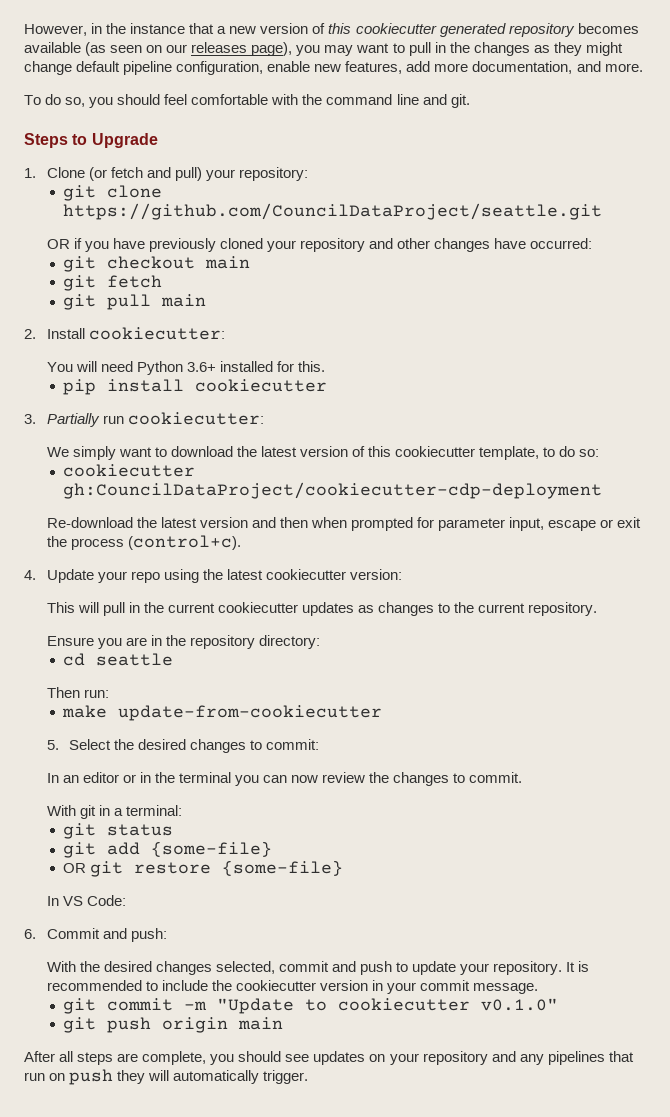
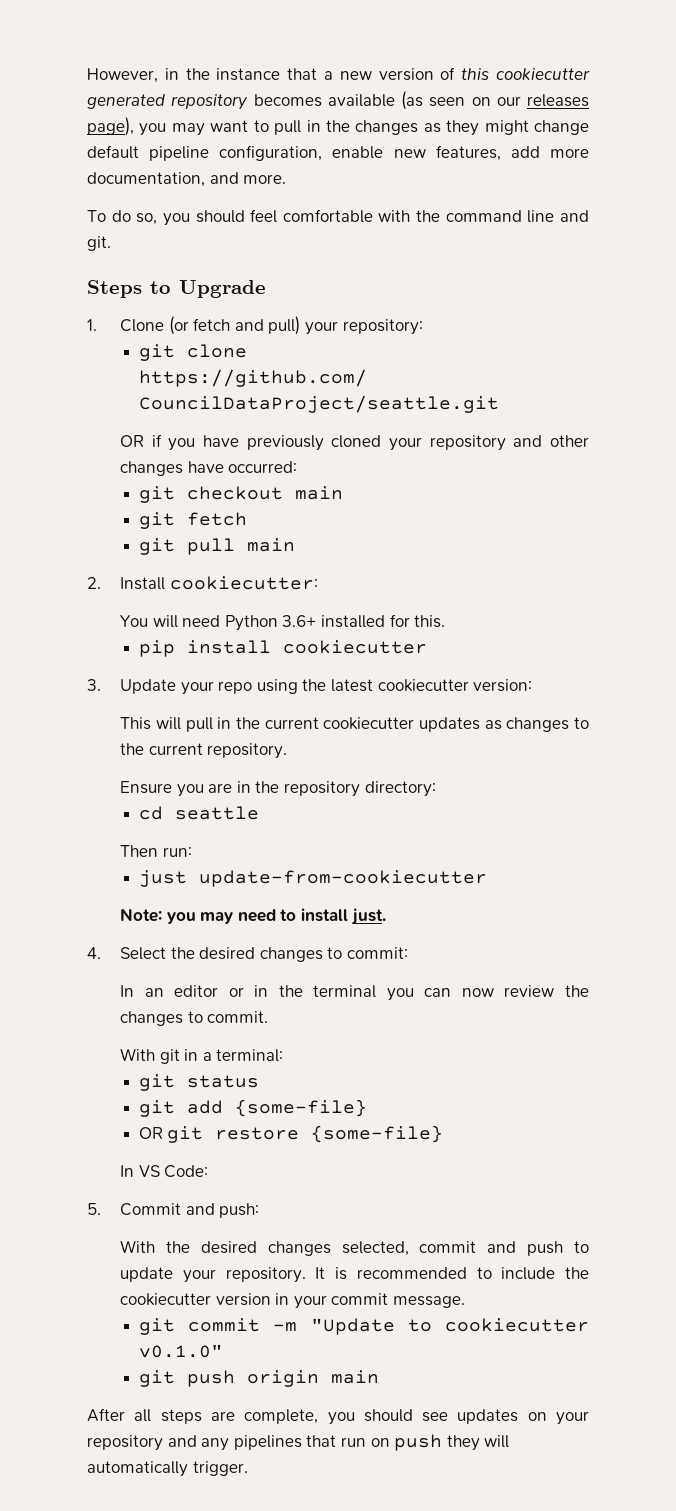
[46,412,264,427] [46,446,600,460] [63,464,196,477] [63,482,603,499] [46,517,642,531] [46,535,241,550] [24,570,36,580] Partially run cookiecutter: // We simply want to download the latest version of this cookiecutter template, to do so: // cookiecutter gh:CouncilDataProject/cookiecutter-cdp-deployment // Re-download the latest version and then when prompted for parameter input, escape or exit the process (control+c). // 4. -> (101, 685) none
[62,705,108,718] make -> [138,870,187,887] just
[46,740,59,750] 5. -> [120,908,386,925] [87,947,101,959] Note: you may need to install just. // 4.
[24,929,36,939] 6. -> [87,1203,101,1215] 5.

